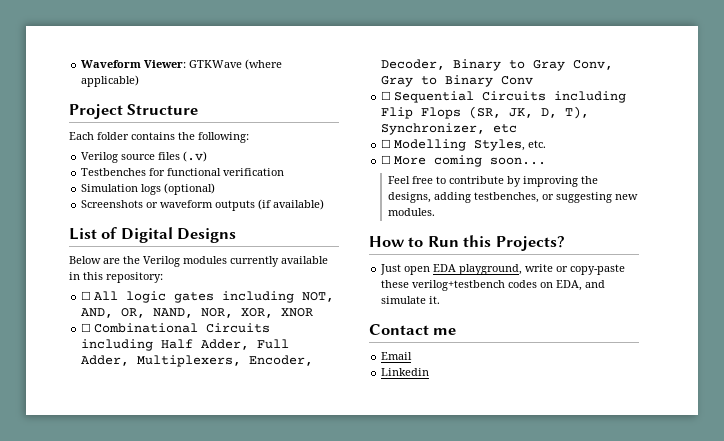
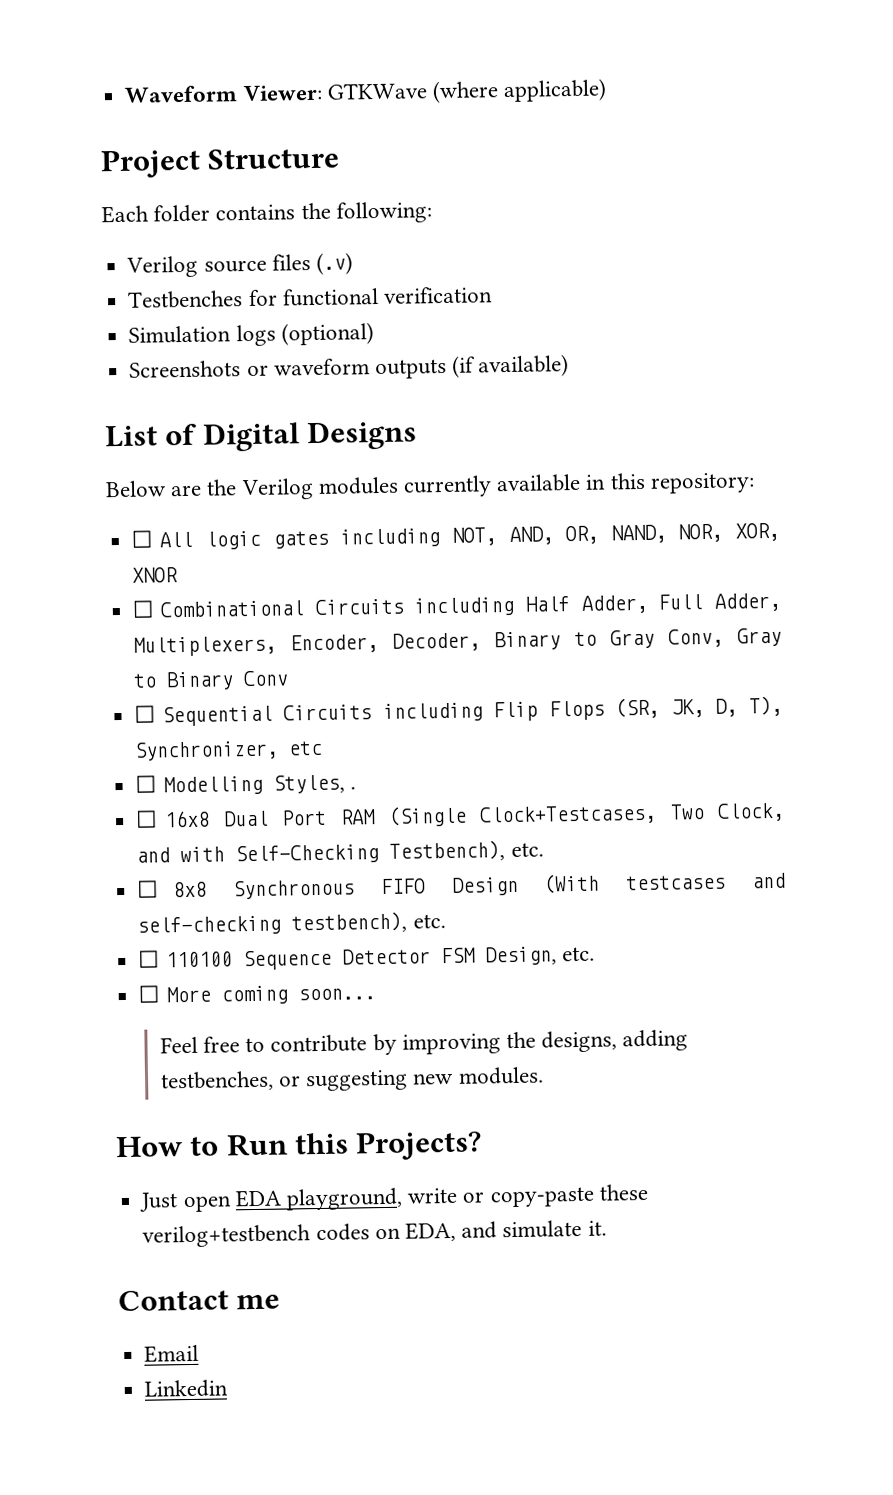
(526, 145) none -> [349,786,356,790] [135,802,785,828] [136,840,544,865] [137,872,787,900] [137,911,446,936] [138,946,557,971] . // ☐ 16x8 Dual Port RAM (Single Clock+Testcases, Two Clock, and with Self-Checking Testbench), etc. // ☐ 8x8 Synchronous FIFO Design (With testcases and self-checking testbench), etc. // ☐ 110100 Sequence Detector FSM Design,

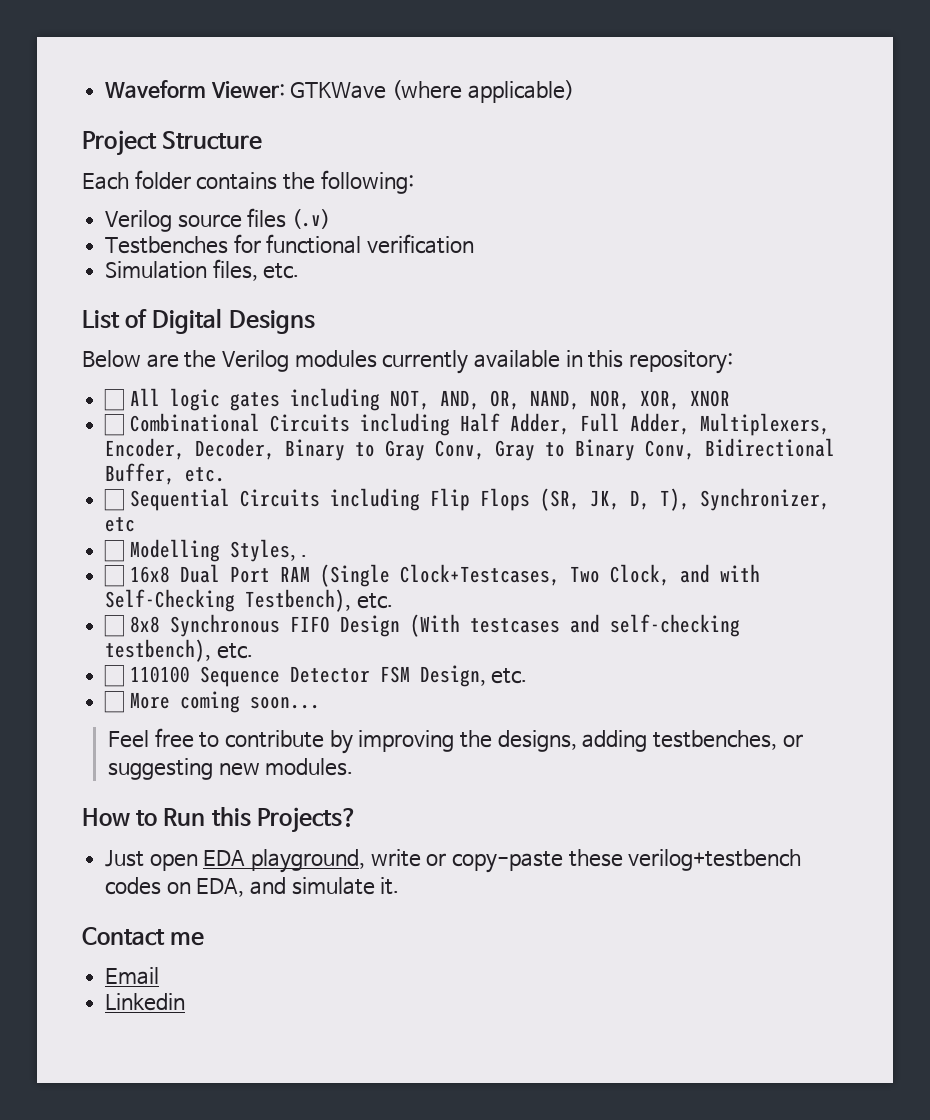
[235,322,374,347] [129,354,570,380] logs (optional) // Screenshots or waveform outputs (if available) -> [212,259,300,281] files, etc.
[243,670,290,687] Conv -> [645,438,836,460] [105,463,226,485] Conv, Bidirectional Buffer, etc.

